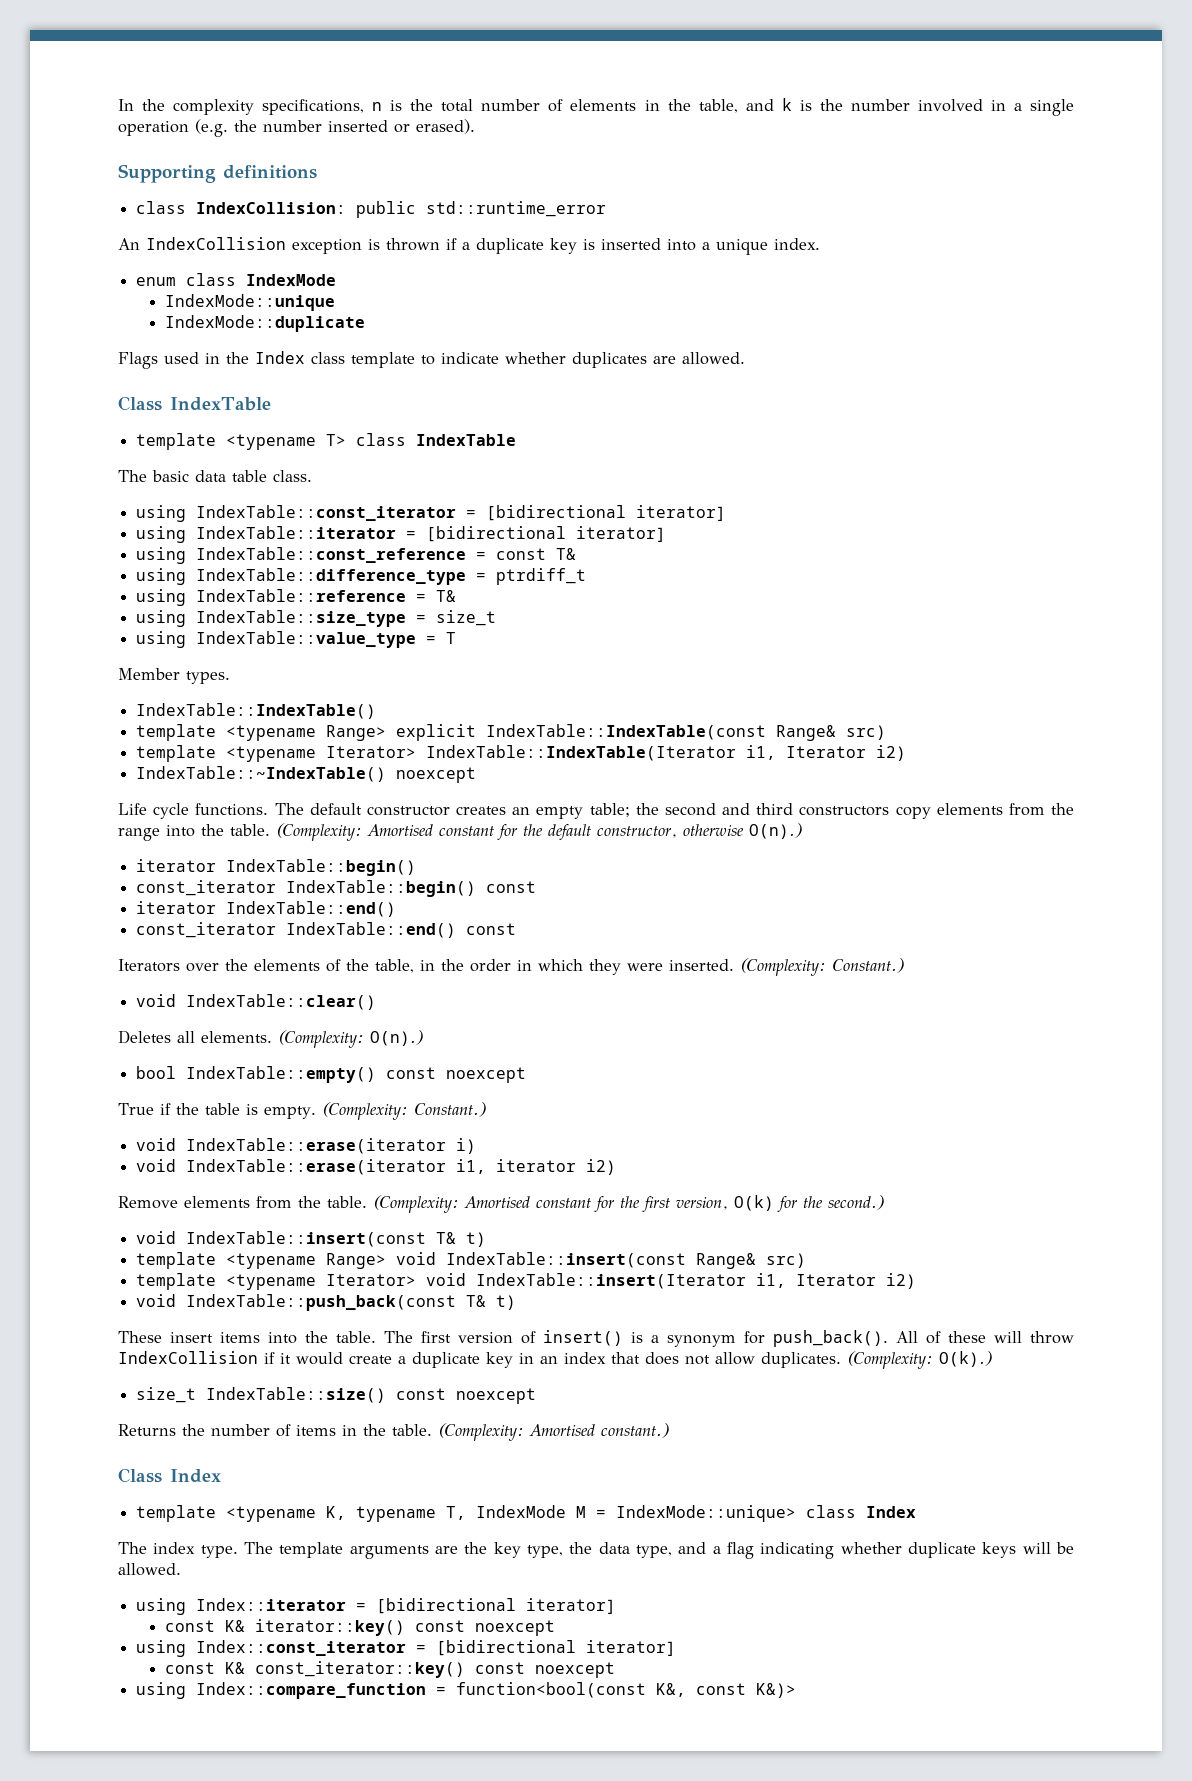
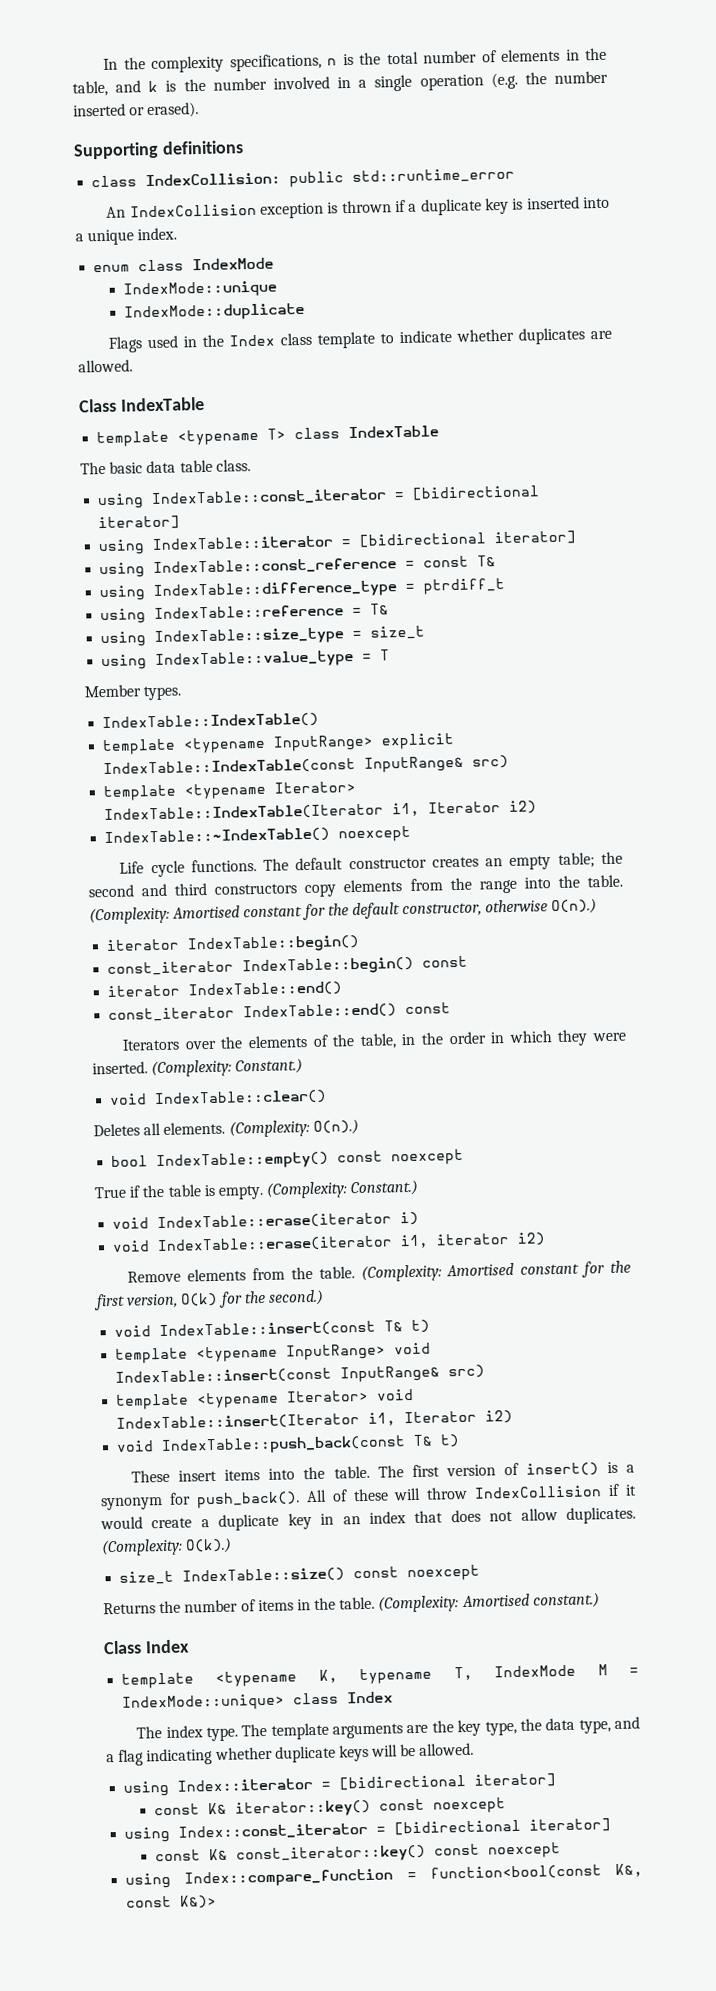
[326,725,387,741] Range> -> [273,734,375,752] InputRange>
[776,725,837,741] Range& -> [364,755,465,773] InputRange&
[326,1252,757,1269] Range> void IndexTable::insert(const Range& -> [286,1342,432,1361] [115,1365,441,1385] InputRange> void IndexTable::insert(const InputRange&

